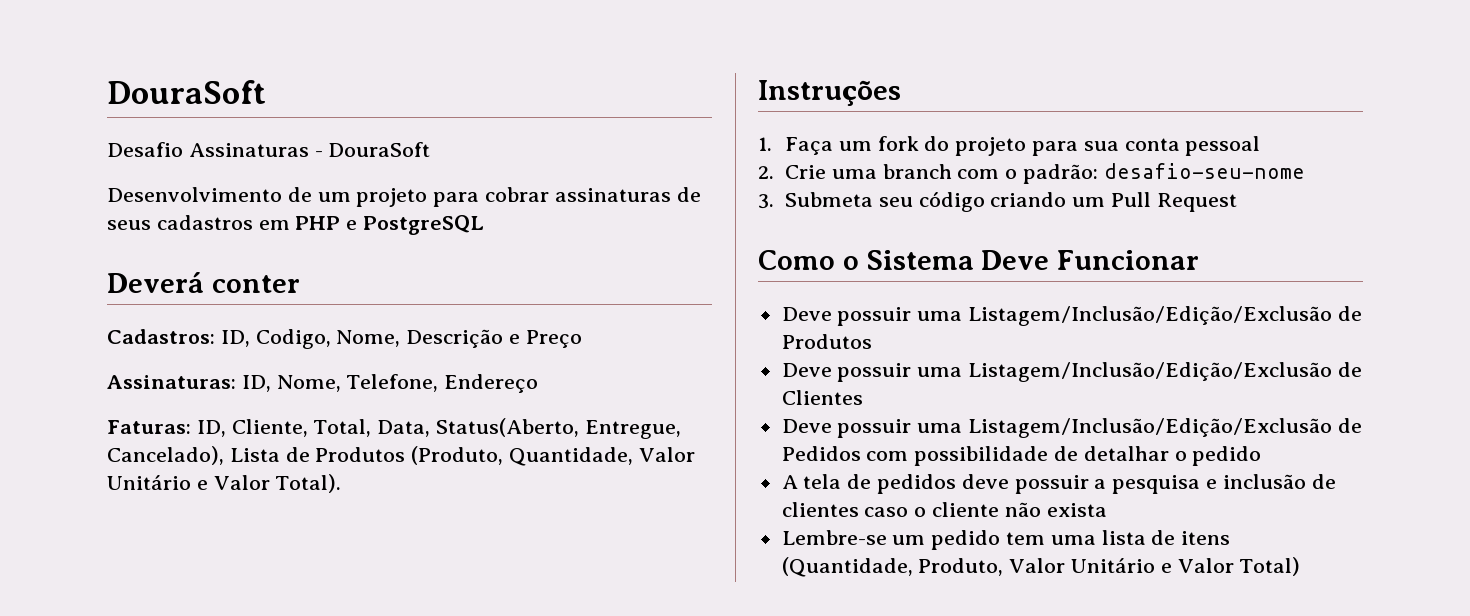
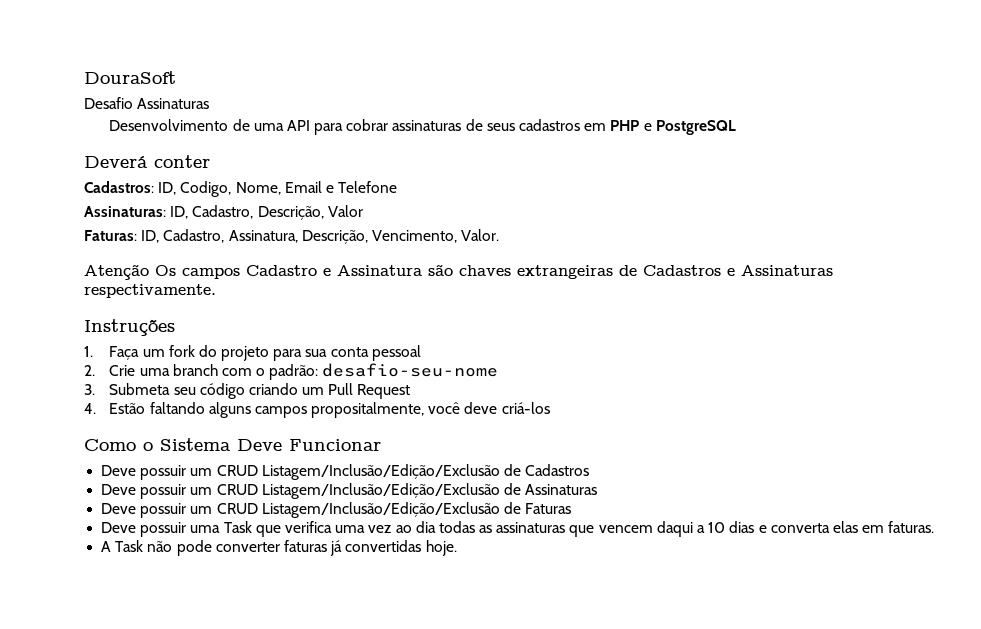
[314,142,431,157] - DouraSoft -> (210, 103) none
[317,188,428,207] um projeto -> [253,120,310,131] uma API
[406,329,582,348] Descrição e Preço -> [284,181,398,193] Email e Telefone
[276,374,539,393] Nome, Telefone, Endereço -> [192,205,363,220] Cadastro, Descrição, Valor
[231,418,681,439] [107,446,695,466] [107,474,342,493] Cliente, Total, Data, Status(Aberto, Entregue, Cancelado), Lista de Produtos (Produto, Quantidade, Valor Unitário e Valor Total). -> [163,229,500,244] [84,264,833,280] [84,284,216,298] Cadastro, Assinatura, Descrição, Vencimento, Valor. // Atenção Os campos Cadastro e Assinatura são chaves extrangeiras de Cadastros e Assinaturas respectivamente.
(1237, 202) none -> [84,402,550,418] // 4. Estão faltando alguns campos propositalmente, você deve criá-los
[917,306,1362,326] [781,334,872,349] [781,362,1362,382] [781,390,863,405] [781,418,1362,438] [781,446,1262,466] [781,474,1336,494] [781,502,1107,517] [781,530,1231,550] [781,557,1301,577] uma Listagem/Inclusão/Edição/Exclusão de Produtos // Deve possuir uma Listagem/Inclusão/Edição/Exclusão de Clientes // Deve possuir uma Listagem/Inclusão/Edição/Exclusão de Pedidos com possibilidade de detalhar o pedido // A tela de pedidos deve possuir a pesquisa e inclusão de clientes caso o cliente não exista // Lembre-se um pedido tem uma lista de itens (Quantidade, Produto, Valor Unitário e Valor Total) -> [190,464,590,480] [101,483,598,499] [101,502,572,518] [101,521,935,537] [101,540,457,556] um CRUD Listagem/Inclusão/Edição/Exclusão de Cadastros // Deve possuir um CRUD Listagem/Inclusão/Edição/Exclusão de Assinaturas // Deve possuir um CRUD Listagem/Inclusão/Edição/Exclusão de Faturas // Deve possuir uma Task que verifica uma vez ao dia todas as assinaturas que vencem daqui a 10 dias e converta elas em faturas. // A Task não pode converter faturas já convertidas hoje.

